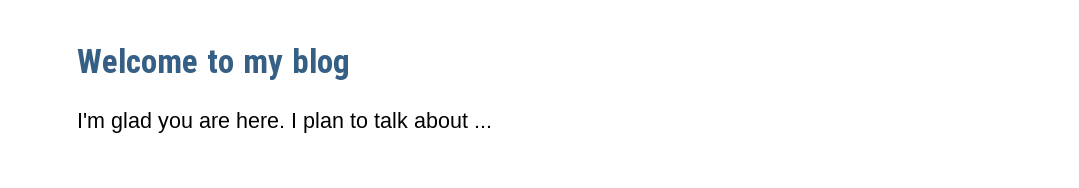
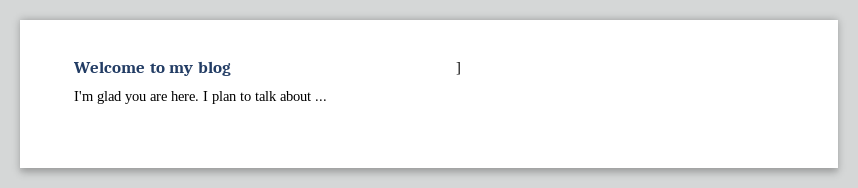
(492, 126) none -> [456,62,461,75] // ]

